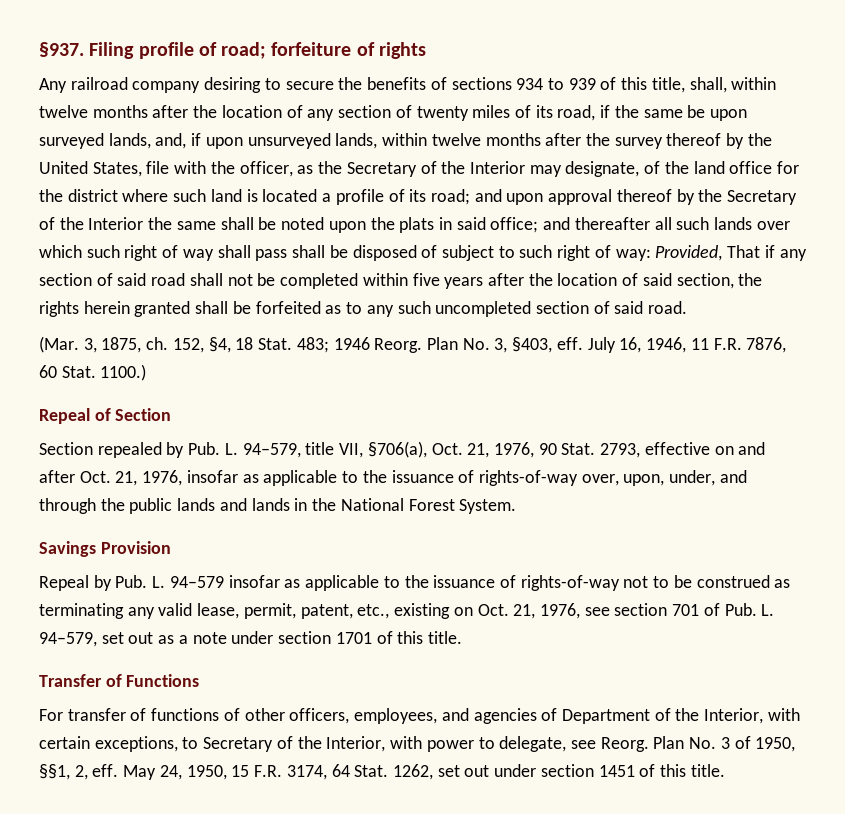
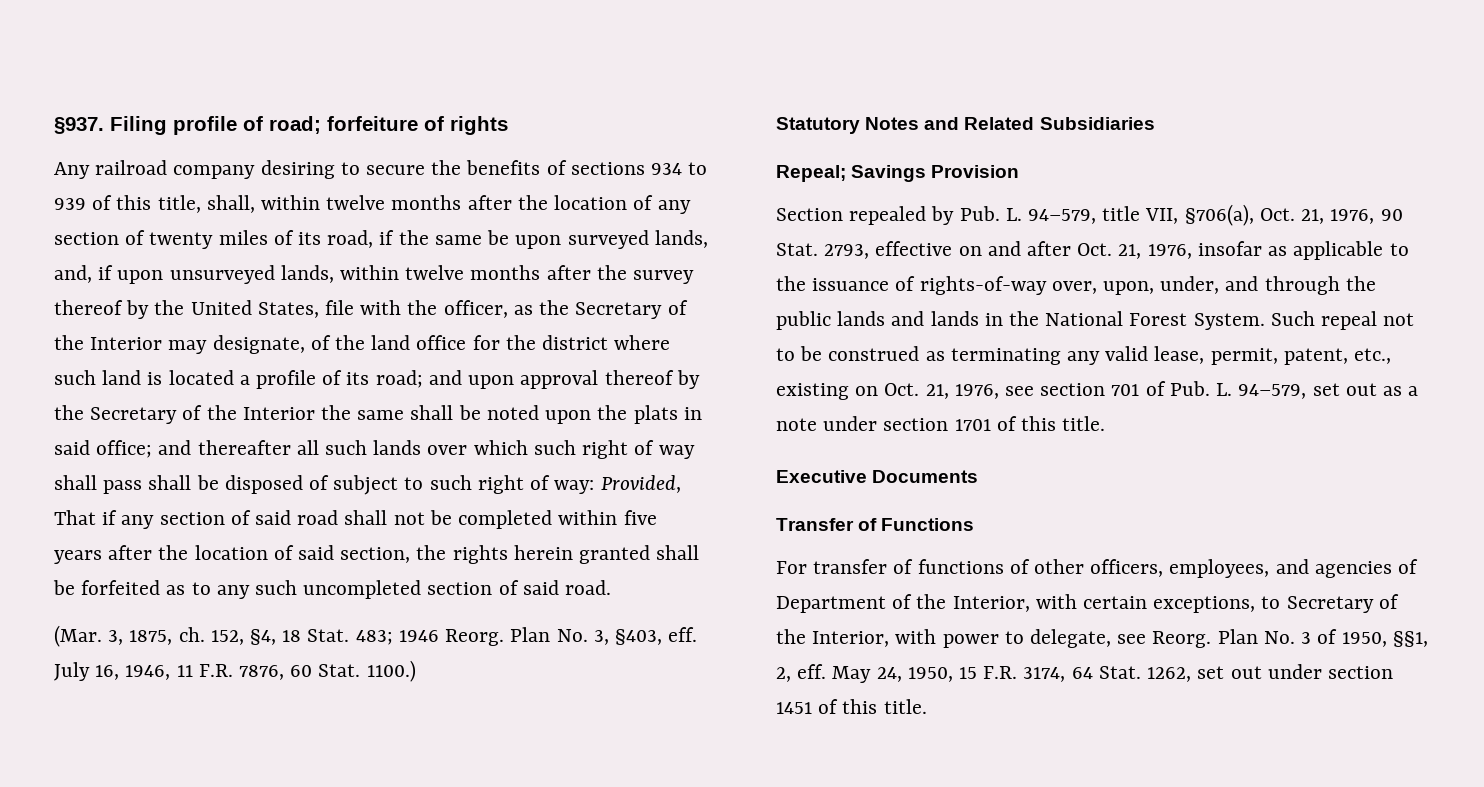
[39,408,172,424] Repeal of Section -> [776,117,1155,134] [776,165,1020,182] Statutory Notes and Related Subsidiaries // Repeal; Savings Provision
[39,541,171,557] [39,575,620,591] // Savings Provision // Repeal by Pub. L. 94–579 insofar as applicable to the issuance of rights-of-way -> [1270,311,1378,330] Such repeal
(462, 637) none -> [776,470,979,483] // Executive Documents

